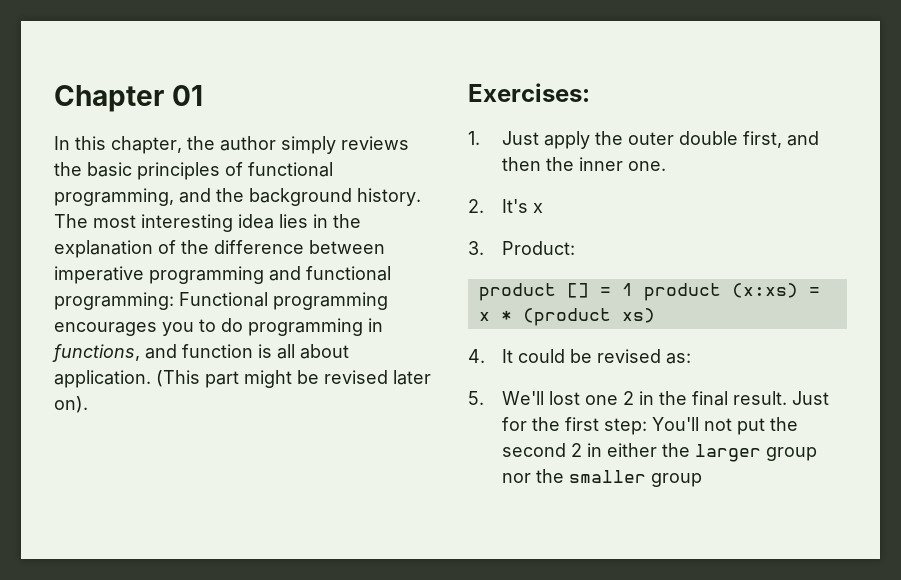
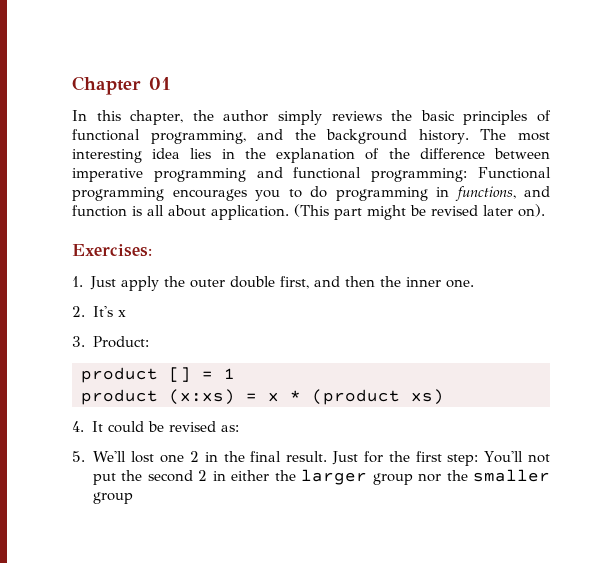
(633, 289) none -> (235, 373) //

